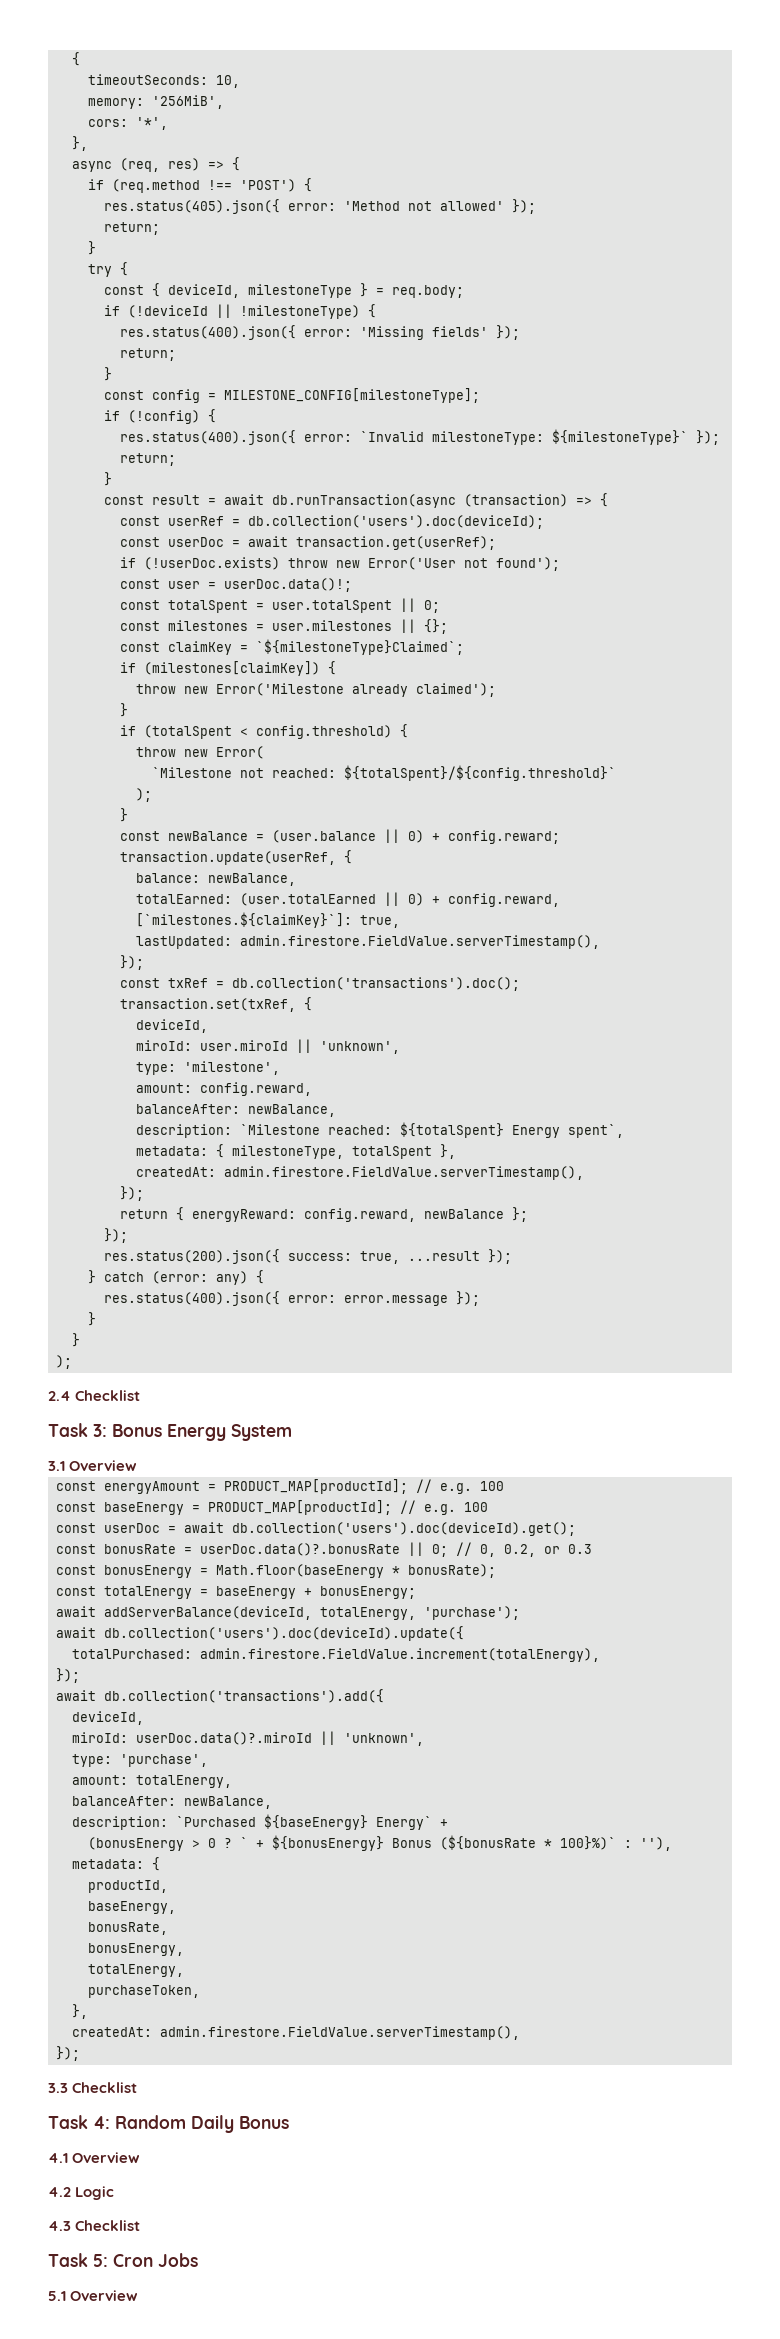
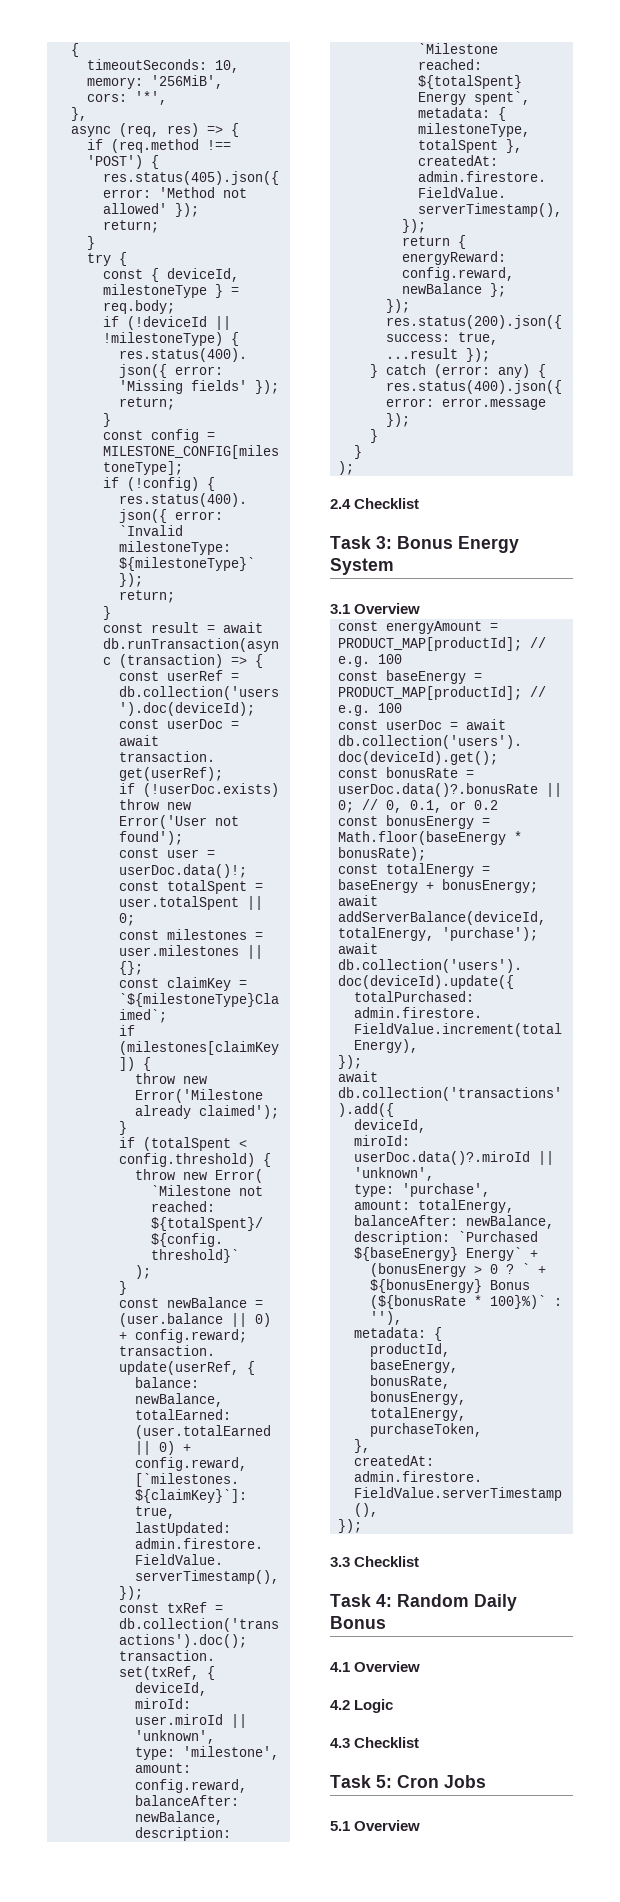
[503,1544,592,1557] 0.2, or 0.3 -> [410,800,499,813] 0.1, or 0.2

